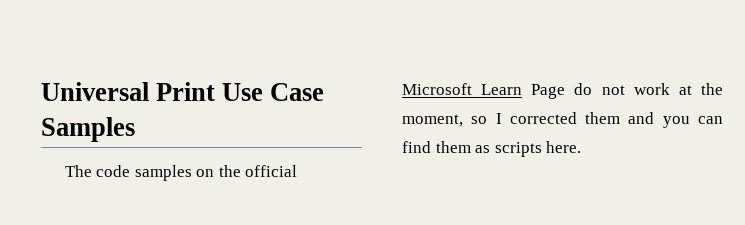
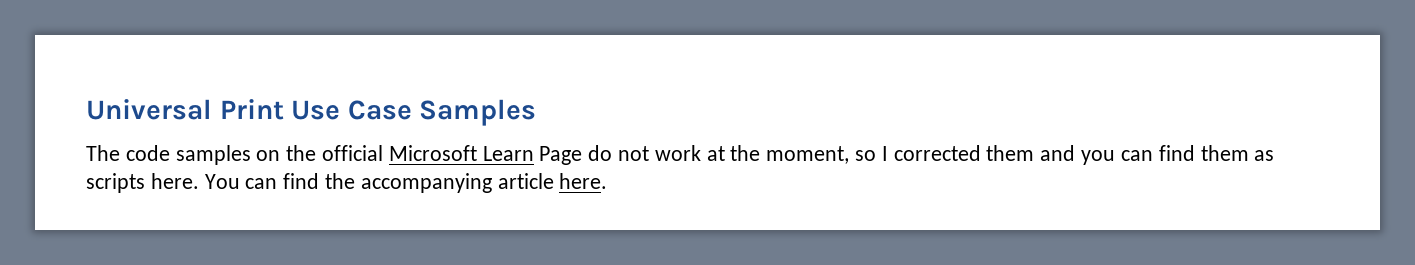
(582, 147) none -> [204,173,608,193] You can find the accompanying article here.

